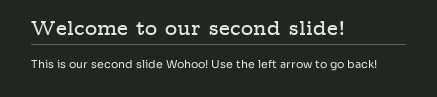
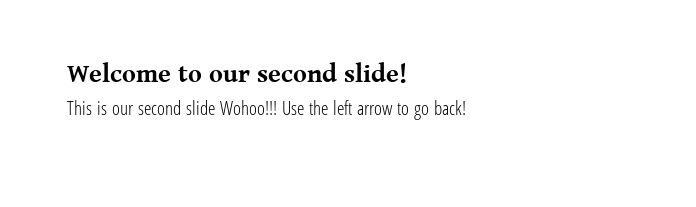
[166,59,208,69] Wohoo! -> [219,100,277,115] Wohoo!!!

